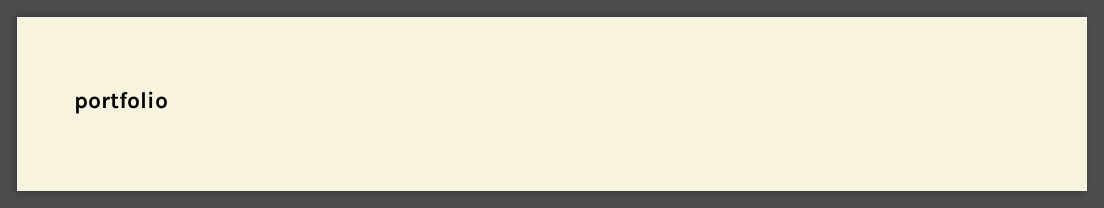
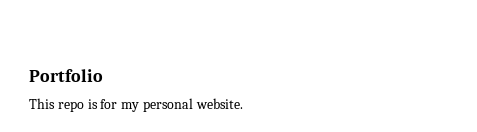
[74,91,168,114] portfolio -> [29,69,103,82] [29,98,243,112] Portfolio // This repo is for my personal website.

